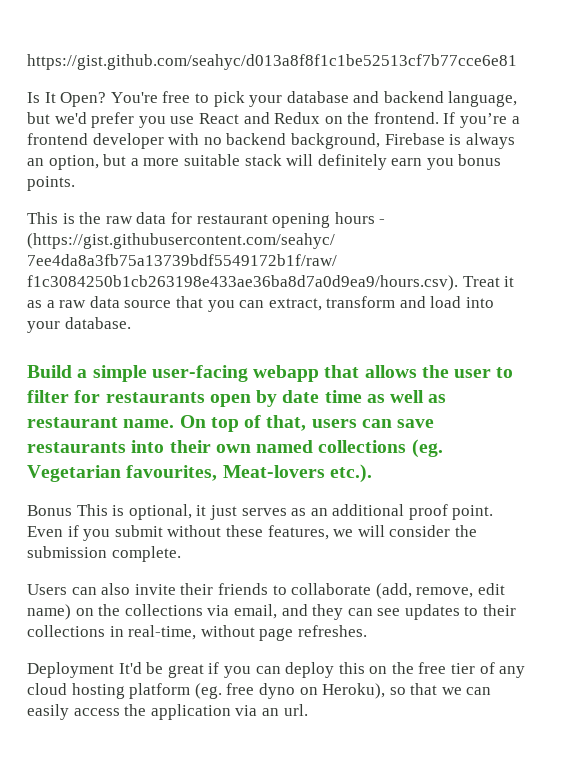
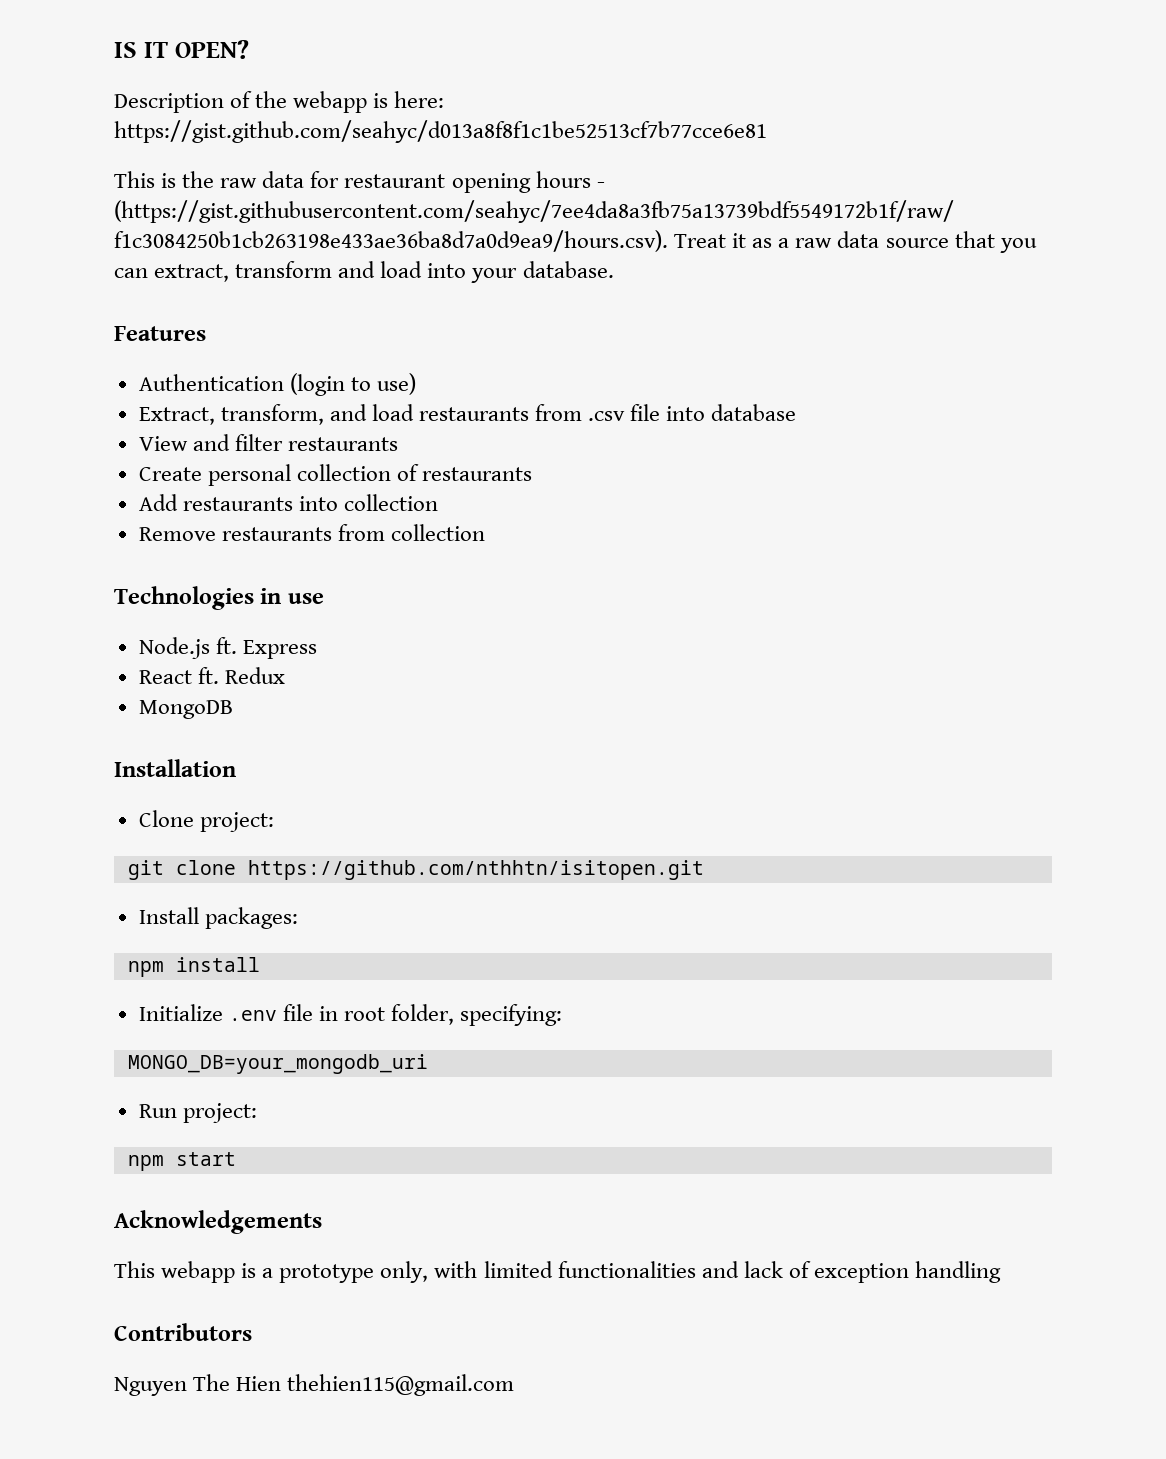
[27,54,517,70] [27,91,518,107] [27,112,520,128] [27,133,515,149] [27,154,502,170] [27,176,75,191] https://gist.github.com/seahyc/d013a8f8f1c1be52513cf7b77cce6e81 // Is It Open? You're free to pick your database and backend language, but we'd prefer you use React and Redux on the frontend. If you’re a frontend developer with no backend background, Firebase is always an option, but a more suitable stack will definitely earn you bonus points. -> [114,40,250,59] [114,91,445,113] [114,120,767,143] IS IT OPEN? // Description of the webapp is here: https://gist.github.com/seahyc/d013a8f8f1c1be52513cf7b77cce6e81
[27,365,514,382] [27,390,447,407] [27,415,435,432] [27,439,443,458] [27,464,372,483] [27,504,494,520] [27,525,477,541] [27,546,181,562] [27,583,505,599] [27,604,517,620] [27,625,367,641] [27,662,526,678] [27,683,492,699] [27,704,308,720] Build a simple user-facing webapp that allows the user to filter for restaurants open by date time as well as restaurant name. On top of that, users can save restaurants into their own named collections (eg. Vegetarian favourites, Meat-lovers etc.). // Bonus This is optional, it just serves as an additional proof point. Even if you submit without these features, we will consider the submission complete. // Users can also invite their friends to collaborate (add, remove, edit name) on the collections via email, and they can see updates to their collections in real-time, without page refreshes. // Deployment It'd be great if you can deploy this on the free tier of any cloud hosting platform (eg. free dyno on Heroku), so that we can easily access the application via an url. -> [114,326,206,341] [138,373,416,396] [138,404,797,425] [138,434,398,451] [138,464,533,486] [138,494,438,511] [138,524,485,541] [114,586,324,610] [138,637,317,659] [138,667,285,684] [138,700,233,719] [114,759,236,777] [138,810,274,832] [127,860,704,880] [138,907,298,929] [127,957,260,977] [138,1004,563,1026] [127,1054,428,1074] [138,1103,257,1123] [127,1152,236,1171] [114,1210,322,1234] [114,1261,1001,1283] [114,1323,252,1341] [114,1374,515,1396] Features // Authentication (login to use) // Extract, transform, and load restaurants from .csv file into database // View and filter restaurants // Create personal collection of restaurants // Add restaurants into collection // Remove restaurants from collection // Technologies in use // Node.js ft. Express // React ft. Redux // MongoDB // Installation // Clone project: // git clone https://github.com/nthhtn/isitopen.git // Install packages: // npm install // Initialize .env file in root folder, specifying: // MONGO_DB=your_mongodb_uri // Run project: // npm start // Acknowledgements // This webapp is a prototype only, with limited functionalities and lack of exception handling // Contributors // Nguyen The Hien thehien115@gmail.com

